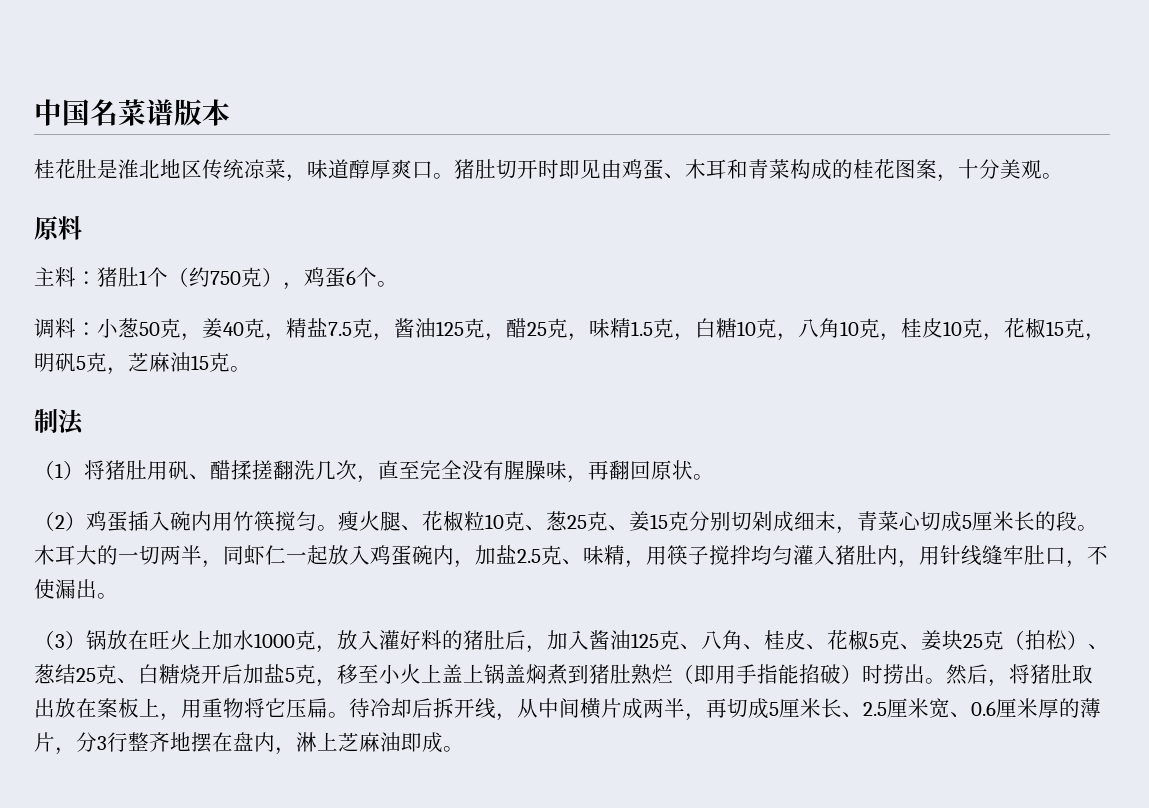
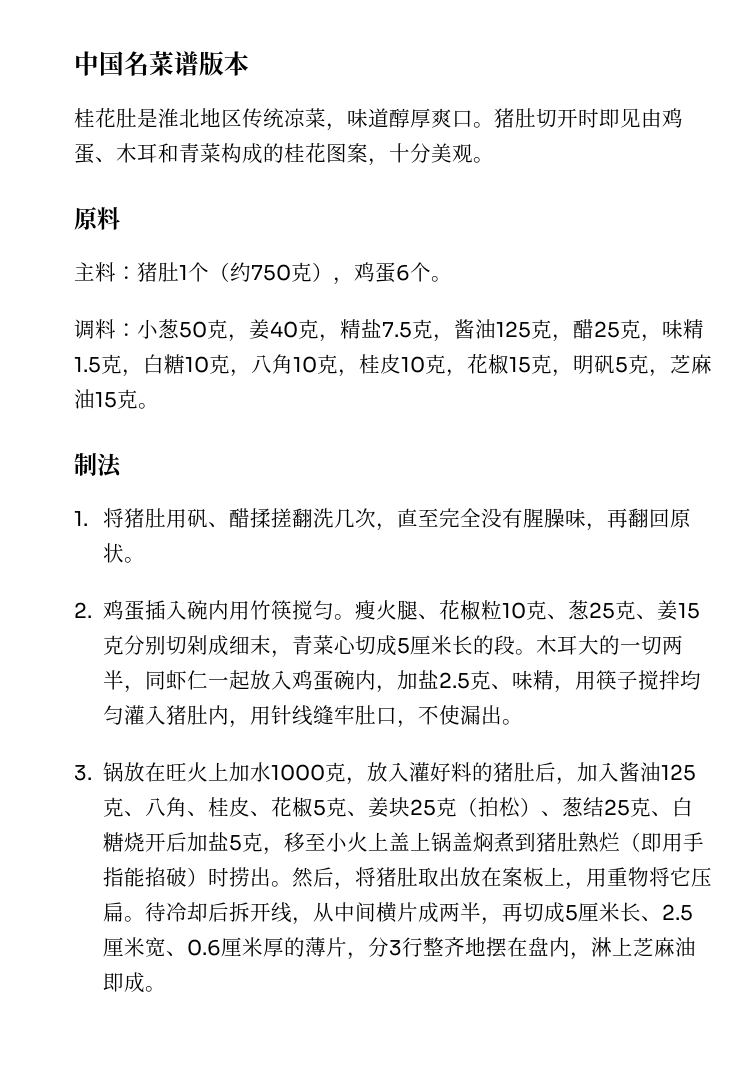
[34,460,84,480] （1） -> [74,511,88,526] 1.
[34,511,86,531] （2） -> [74,602,92,618] 2.
[34,630,86,650] （3） -> [74,765,92,781] 3.

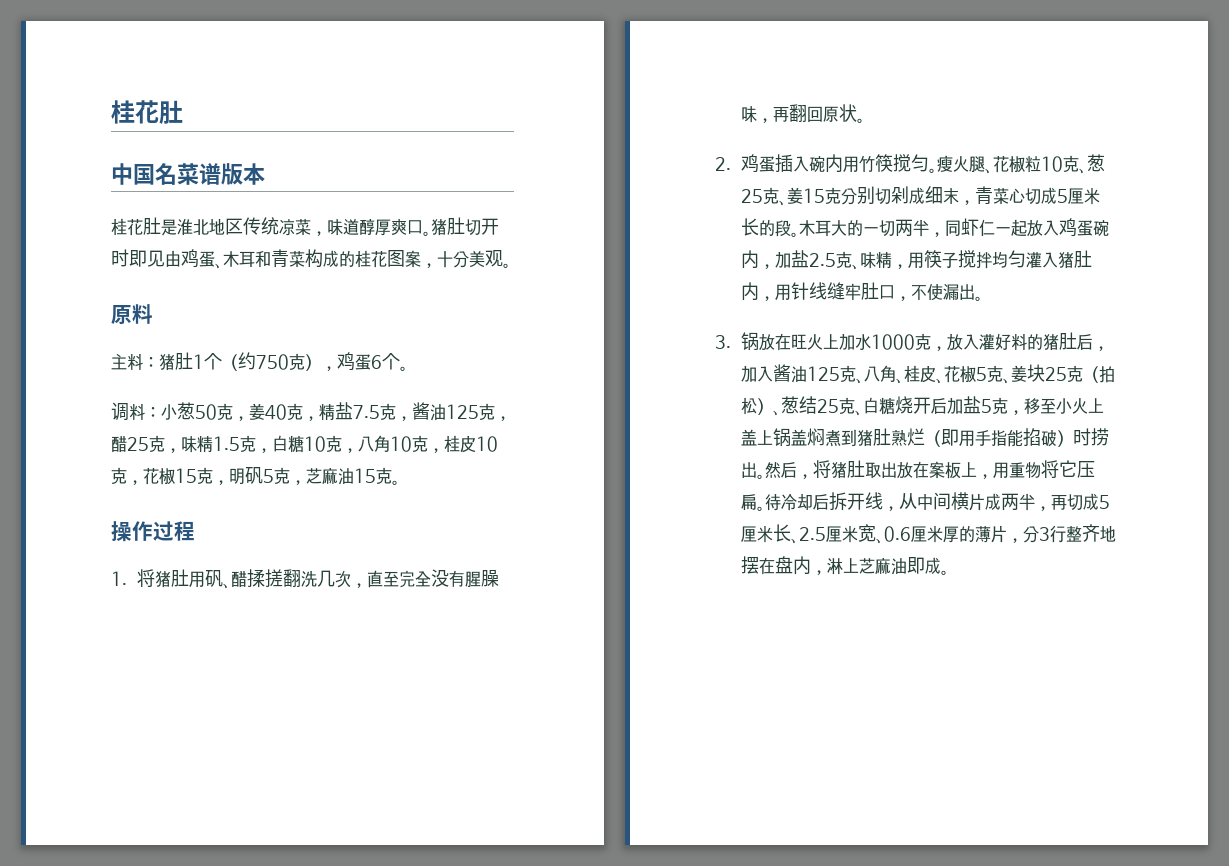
(74, 63) none -> [111,100,183,124] 桂花肚 //
[74,453,122,478] 制法 -> [111,521,195,542] 操作过程

